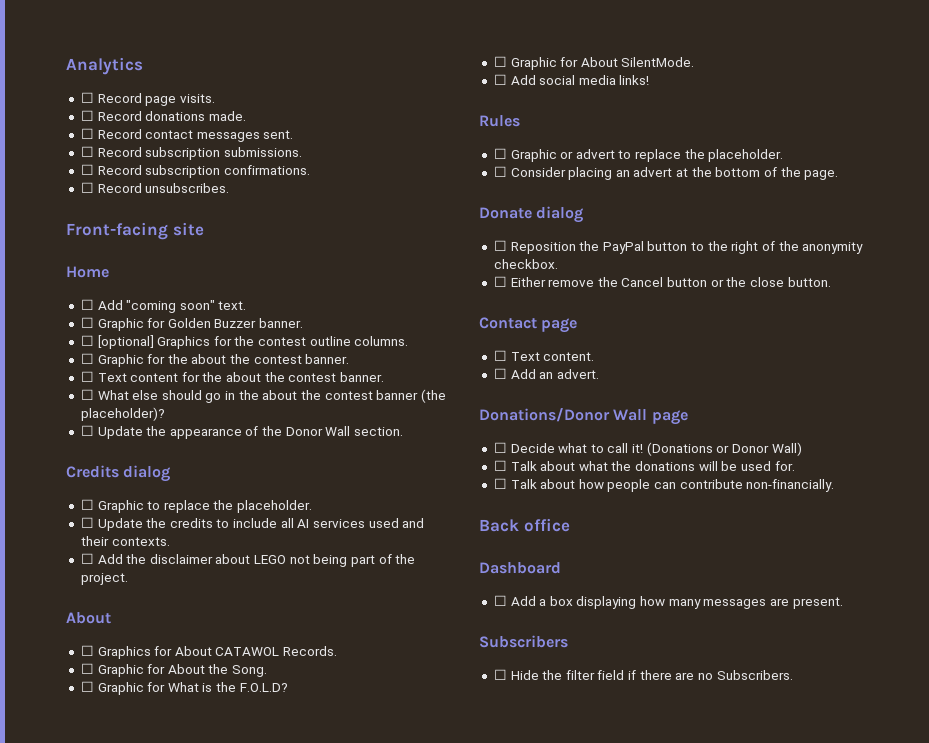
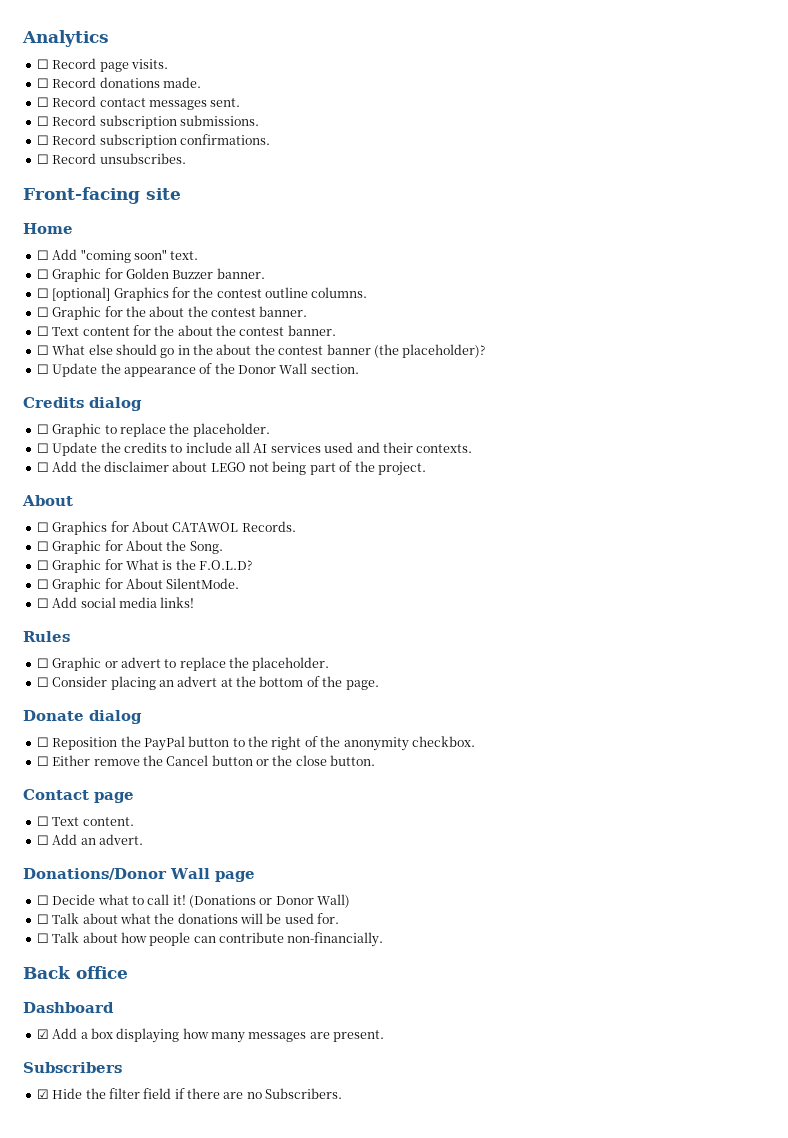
[493,595,507,606] ☐ -> [36,1029,49,1039] ☑
[493,669,507,680] ☐ -> [36,1089,49,1099] ☑

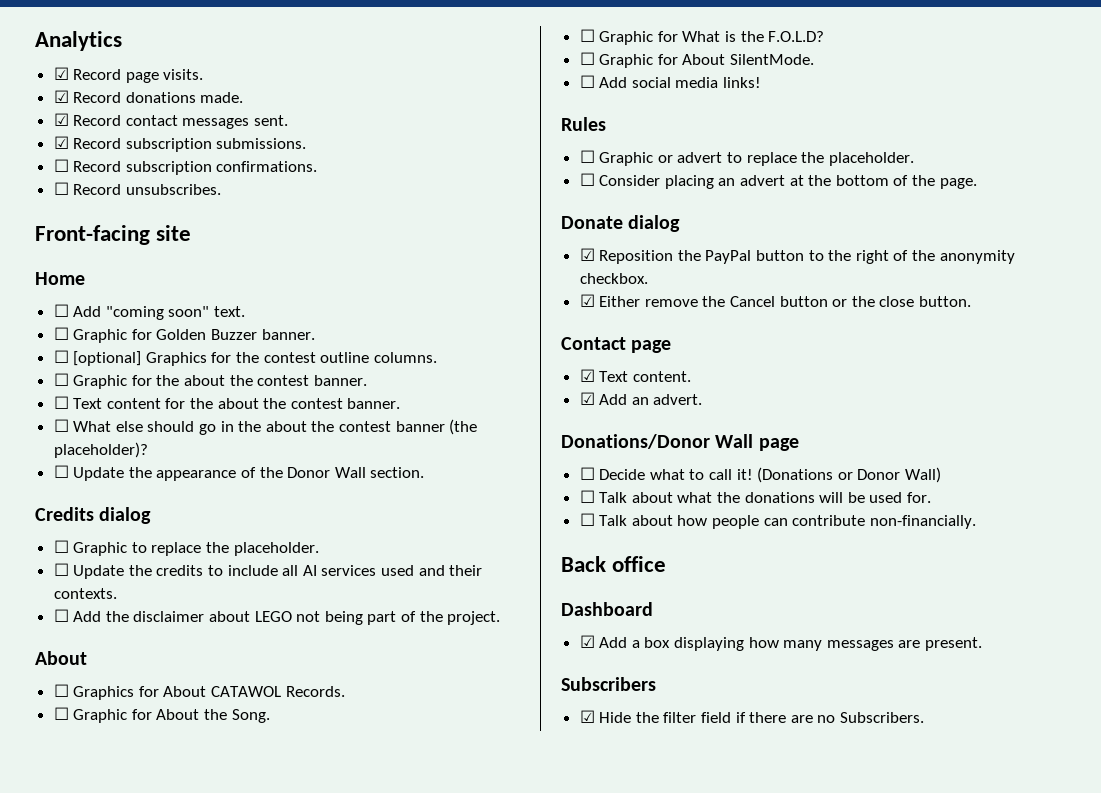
[36,59,49,69] ☐ -> [53,67,69,80] ☑
[36,78,49,88] ☐ -> [53,90,69,103] ☑
[36,97,49,107] ☐ -> [53,113,69,126] ☑
[36,116,49,126] ☐ -> [53,136,69,149] ☑
[36,737,49,747] ☐ -> [579,248,595,261] ☑
[36,756,49,766] ☐ -> [579,294,595,307] ☑
[36,816,49,826] ☐ -> [579,369,595,382] ☑
[36,835,49,845] ☐ -> [579,392,595,405] ☑

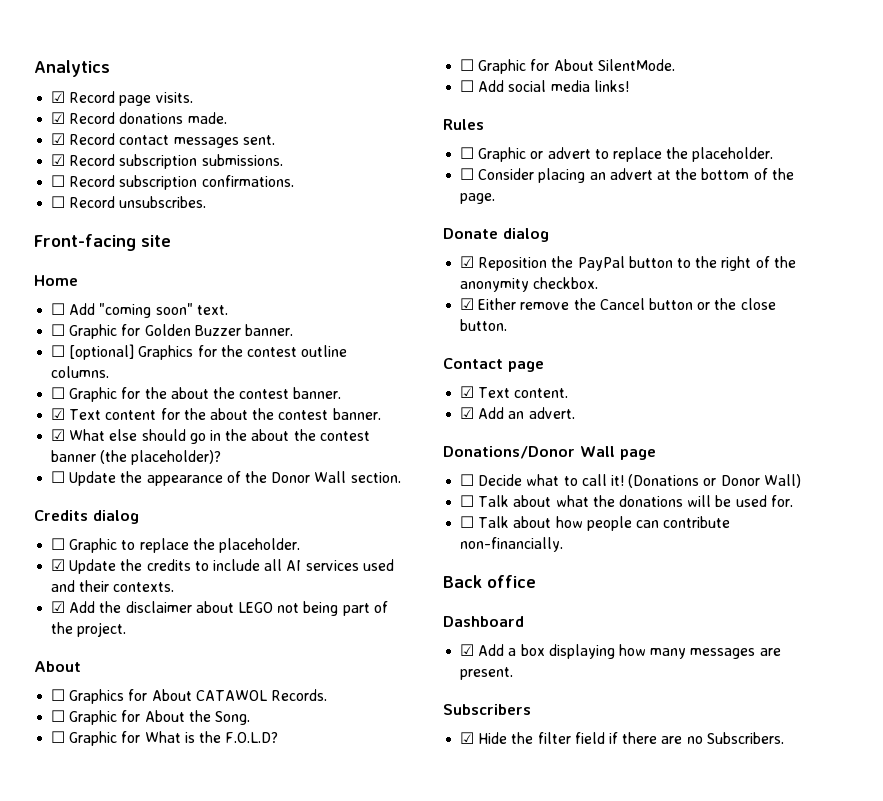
[53,396,69,409] ☐ -> [51,408,66,420] ☑
[53,419,69,432] ☐ -> [51,429,66,441] ☑
[53,563,69,576] ☐ -> [51,559,66,571] ☑
[53,609,69,622] ☐ -> [51,601,66,613] ☑

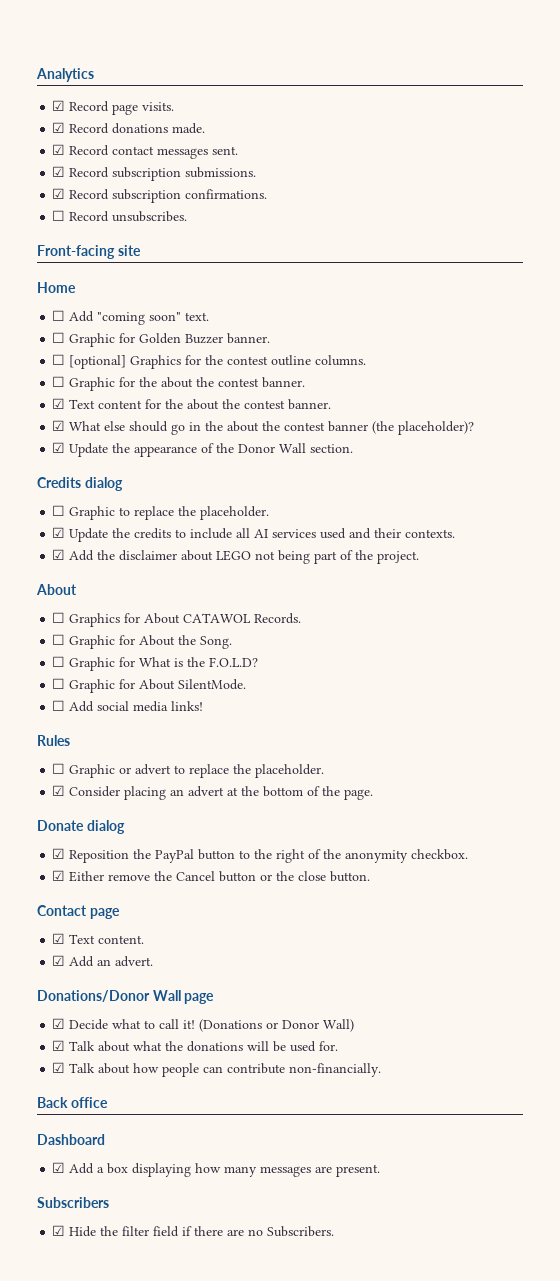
[51,175,66,187] ☐ -> [52,188,66,199] ☑
[51,471,66,483] ☐ -> [52,442,66,453] ☑
[460,168,475,180] ☐ -> [52,785,66,796] ☑
[460,474,475,486] ☐ -> [52,1018,66,1029] ☑
[460,495,475,507] ☐ -> [52,1040,66,1051] ☑
[460,516,475,528] ☐ -> [52,1062,66,1073] ☑

